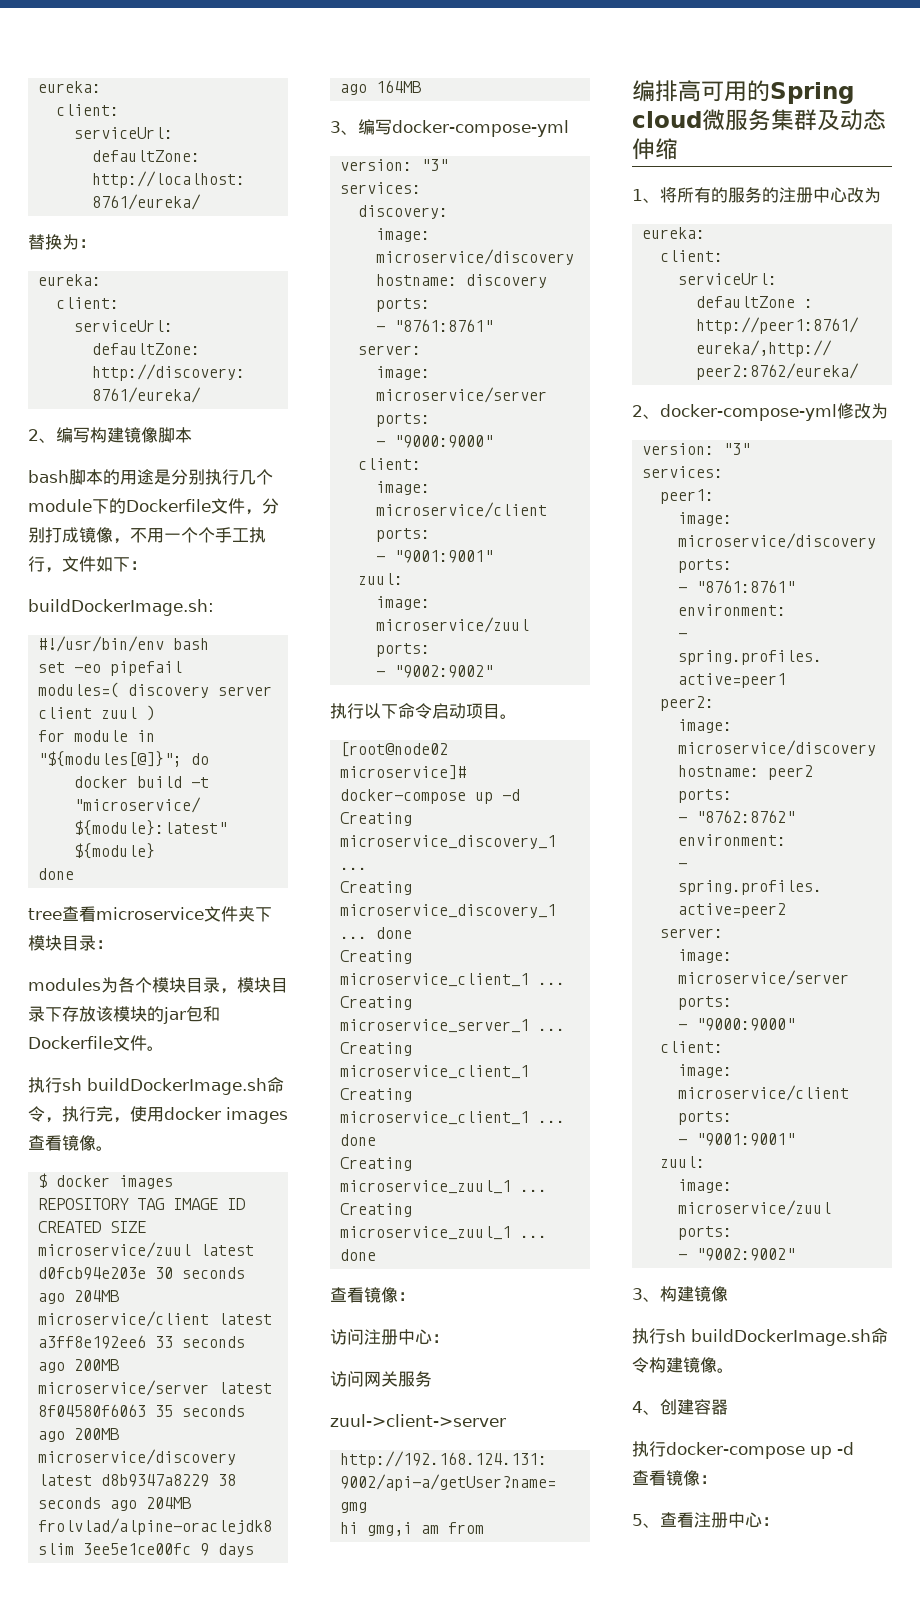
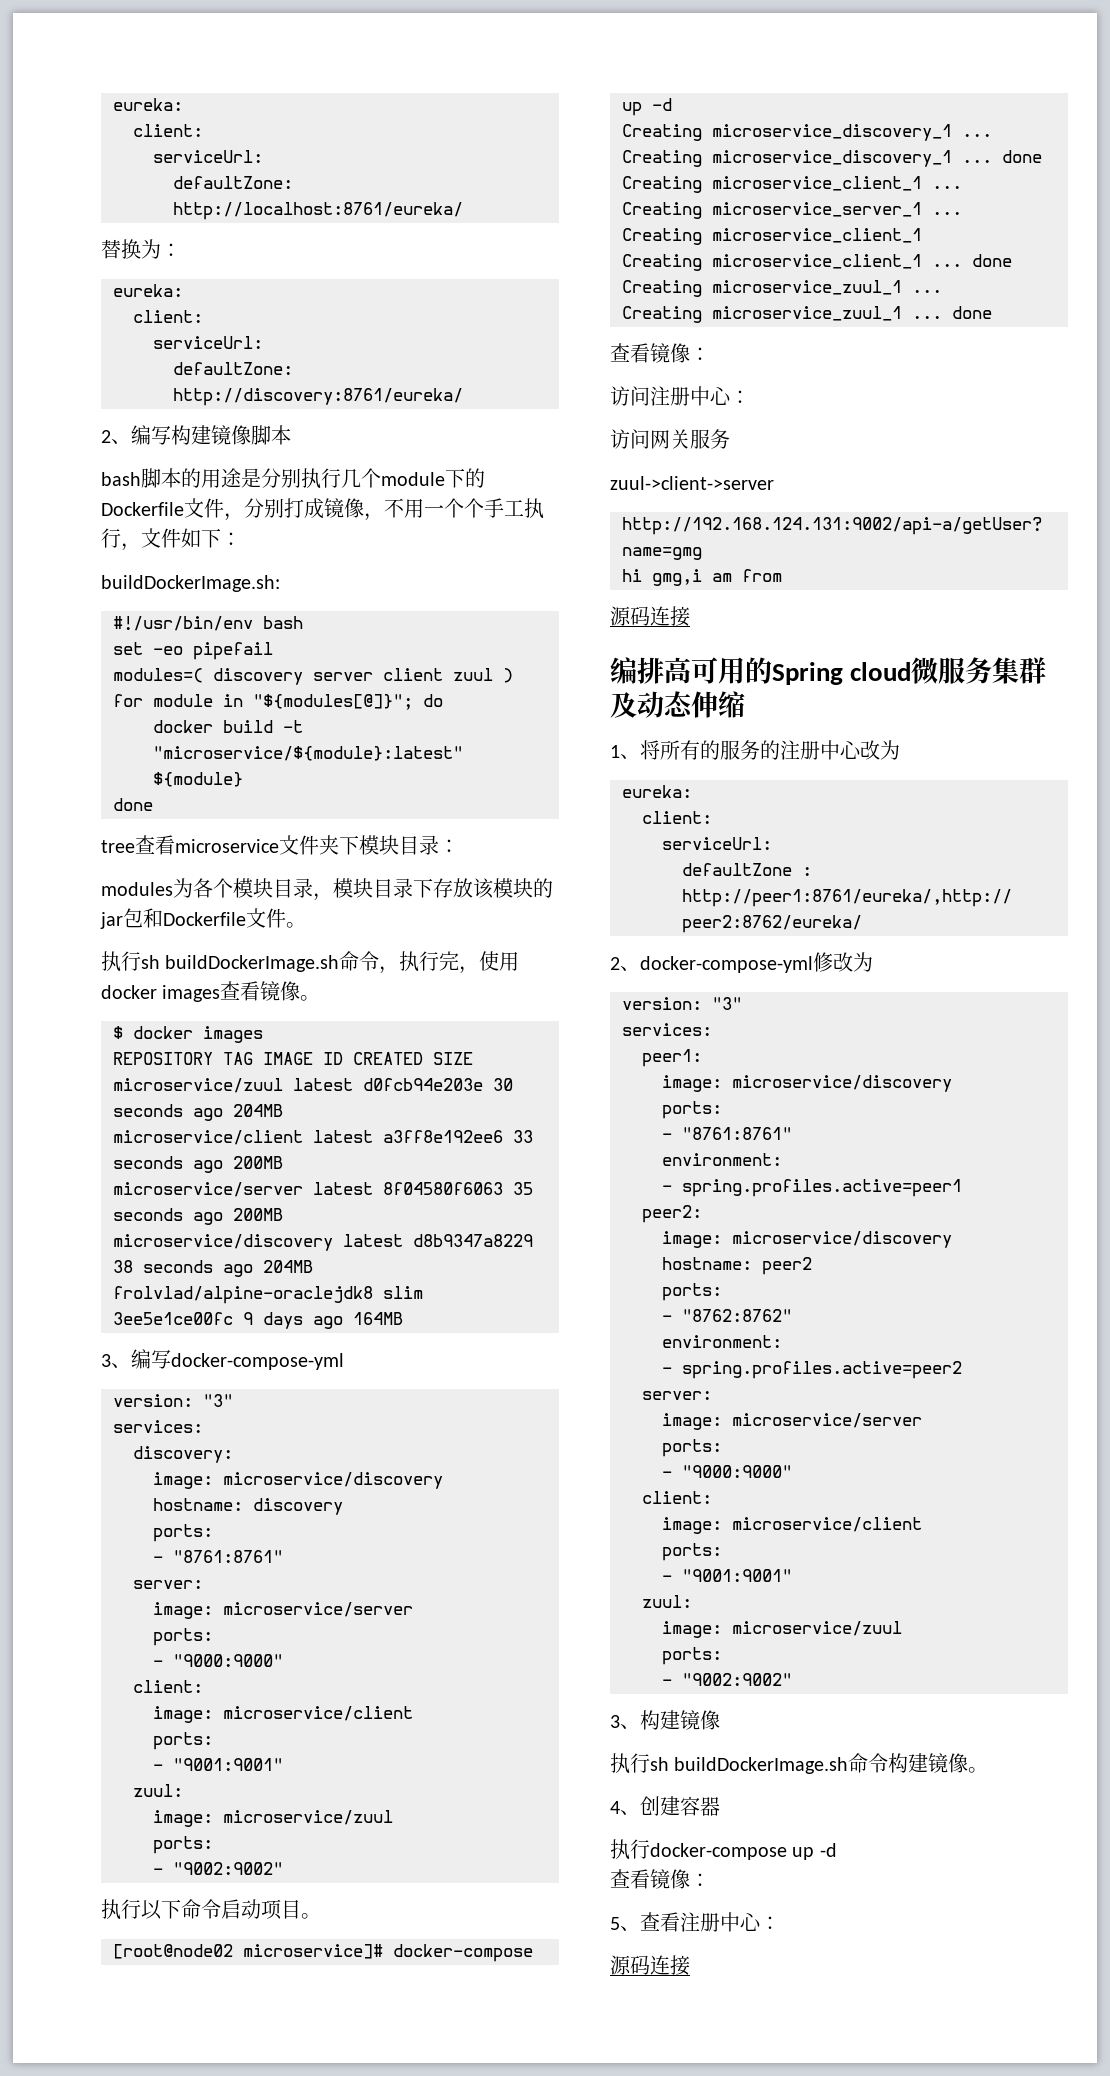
(485, 1528) none -> [610,606,690,627] // 源码连接
(779, 1521) none -> [610,1955,690,1976] // 源码连接

